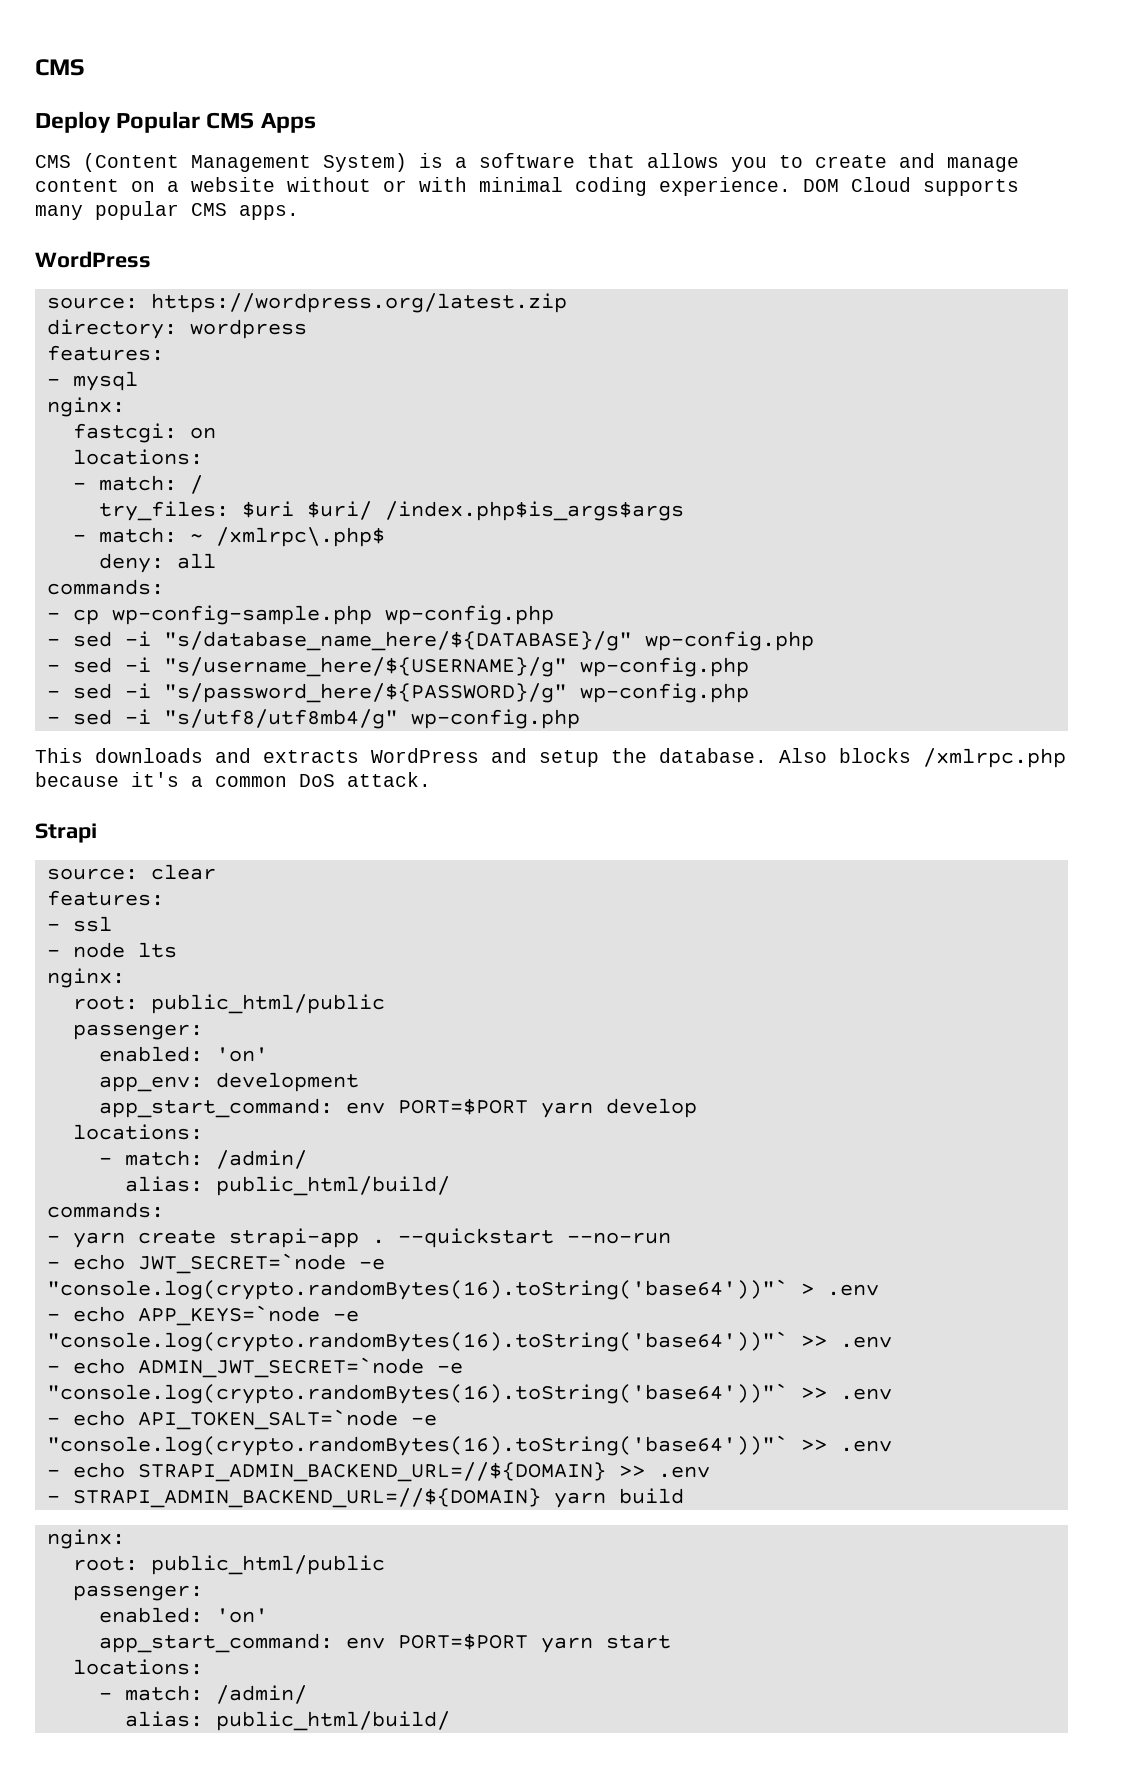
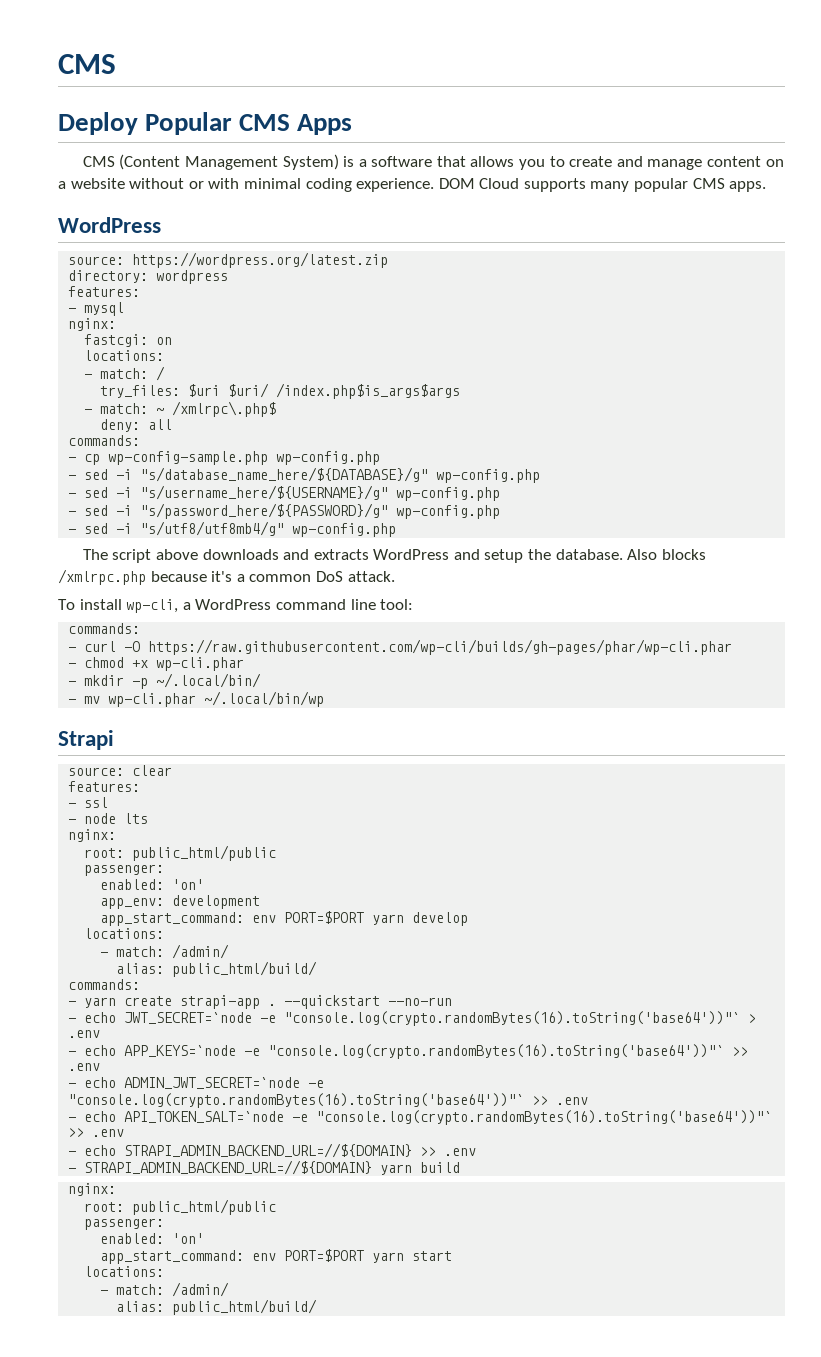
[35,748,83,763] This -> [82,549,198,563] The script above
(431, 779) none -> [58,599,414,613] [68,623,141,634] [68,639,733,655] [68,657,245,671] [68,673,262,689] [68,691,325,707] // To install wp-cli, a WordPress command line tool: // commands: // - curl -O https://raw.githubusercontent.com/wp-cli/builds/gh-pages/phar/wp-cli.phar // - chmod +x wp-cli.phar // - mkdir -p ~/.local/bin/ // - mv wp-cli.phar ~/.local/bin/wp

